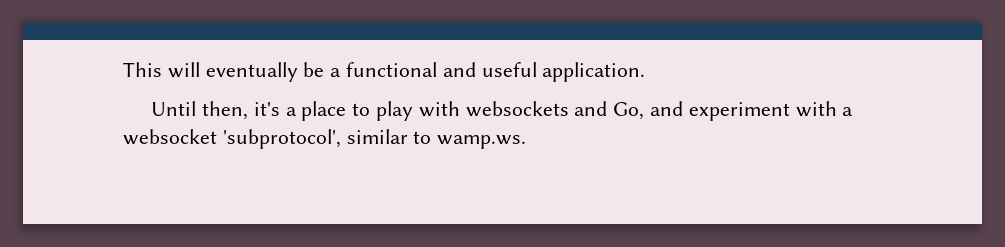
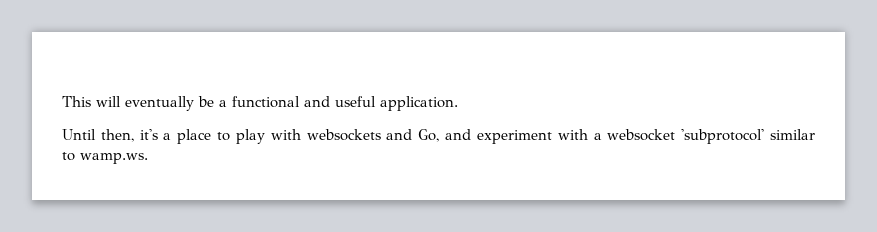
[222,129,341,149] 'subprotocol', -> [681,129,765,144] 'subprotocol'

